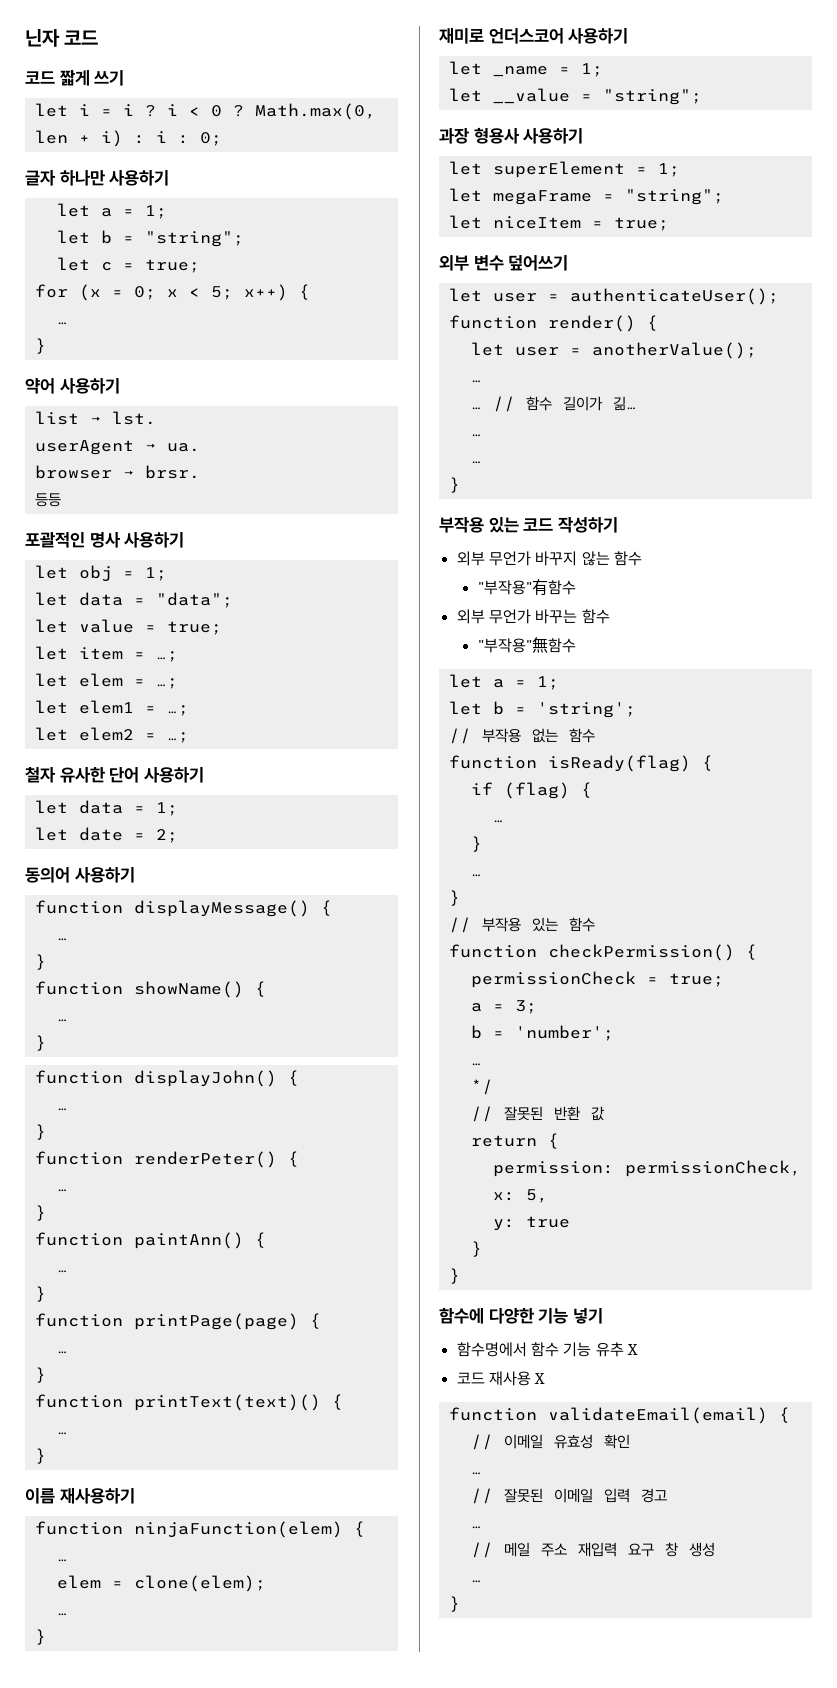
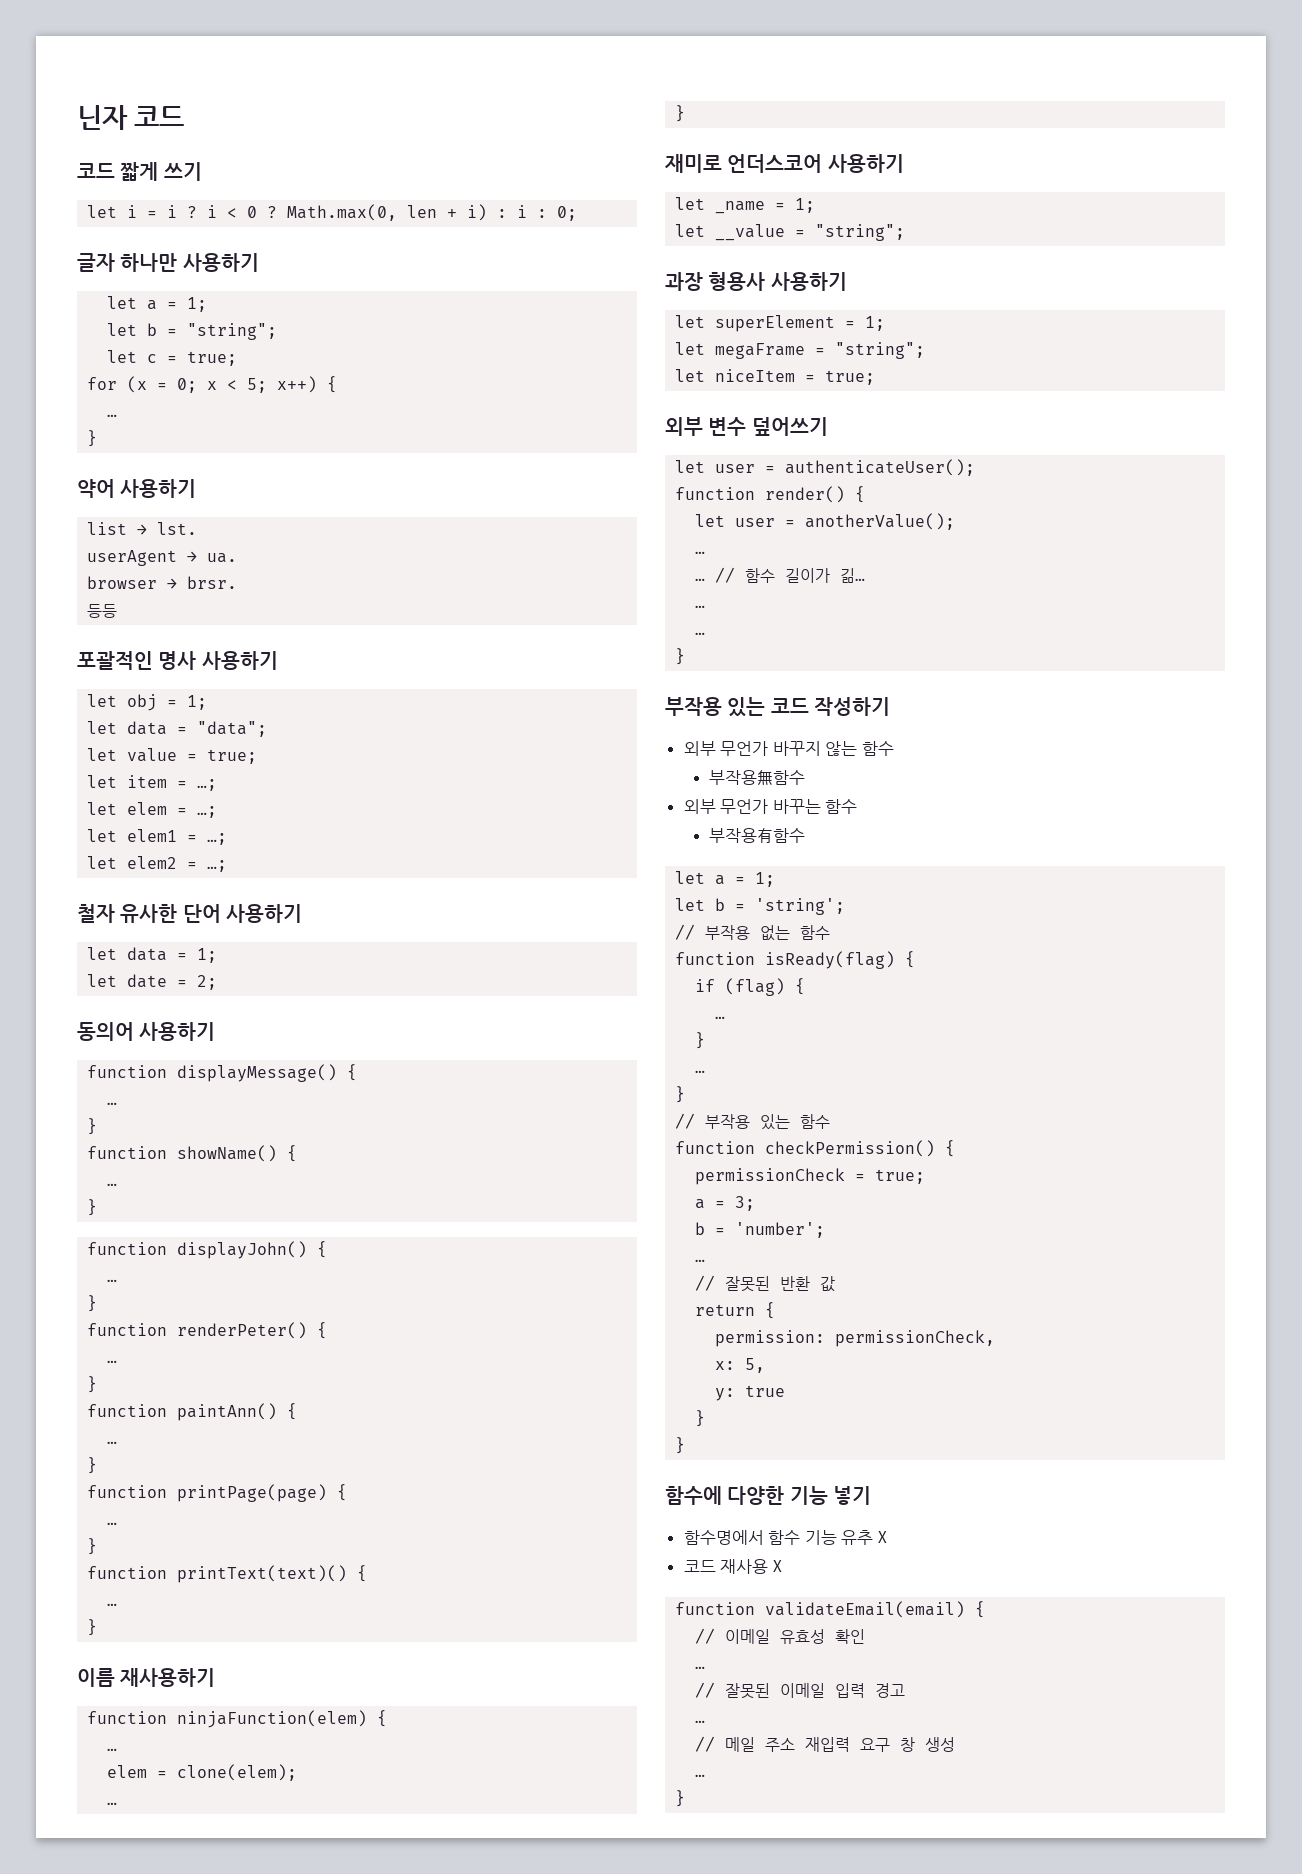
[477,579,548,596] "부작용"有 -> [708,770,773,785] 부작용無
[477,637,548,653] "부작용"無 -> [708,828,773,843] 부작용有
[470,1079,493,1095] // */ -> (706, 1260) none

